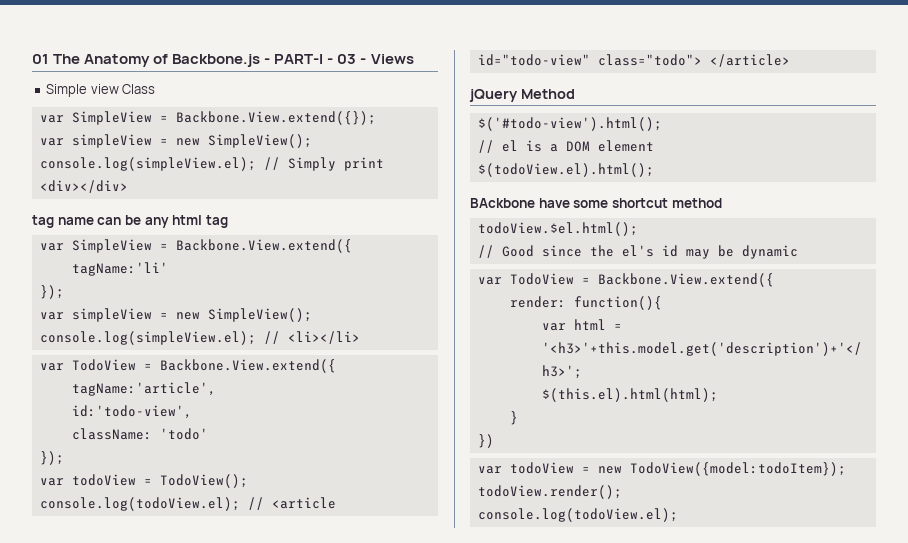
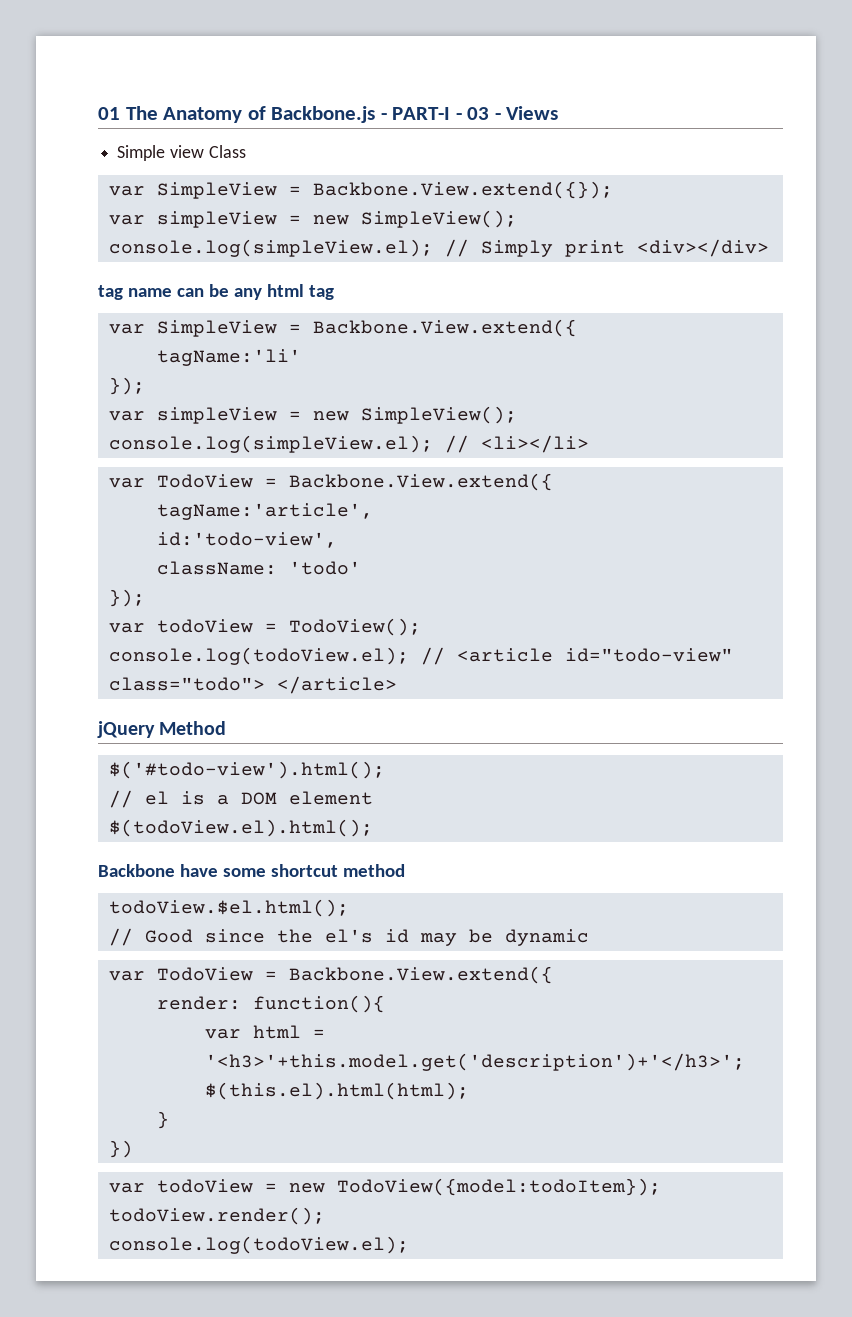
[470,198,535,208] BAckbone -> [98,864,175,877] Backbone

